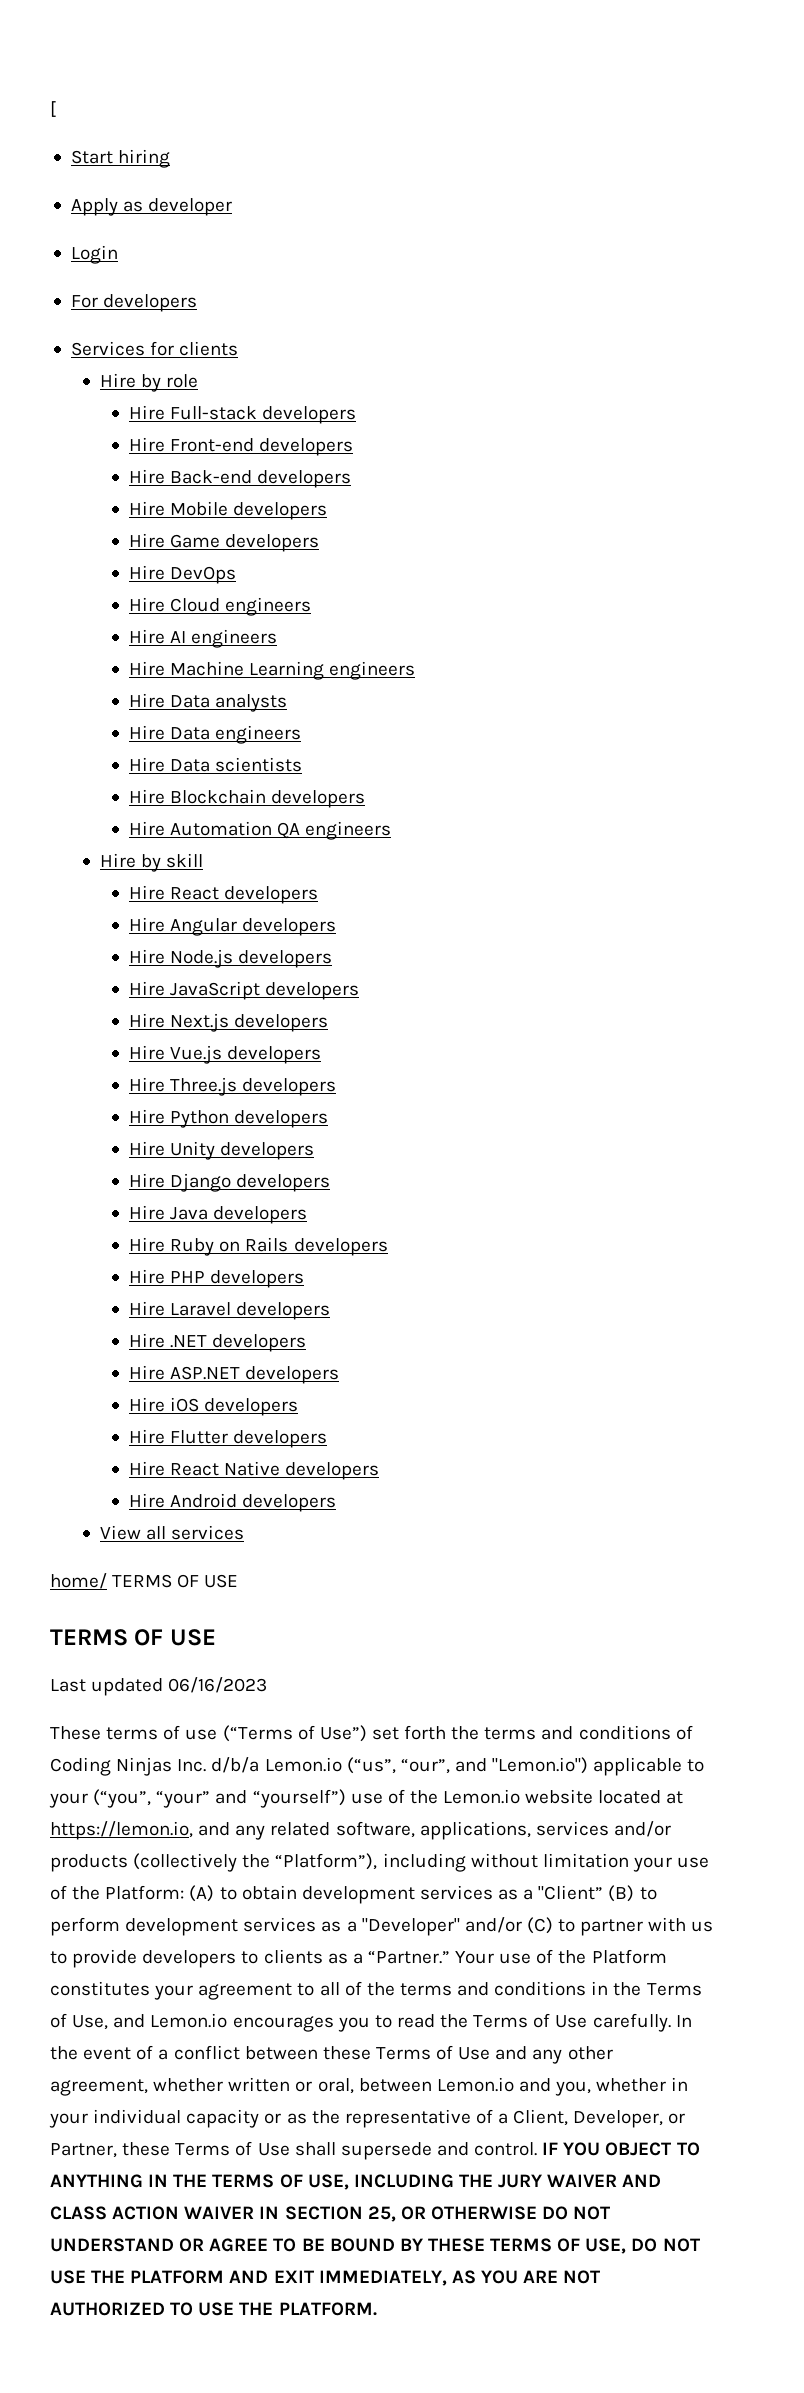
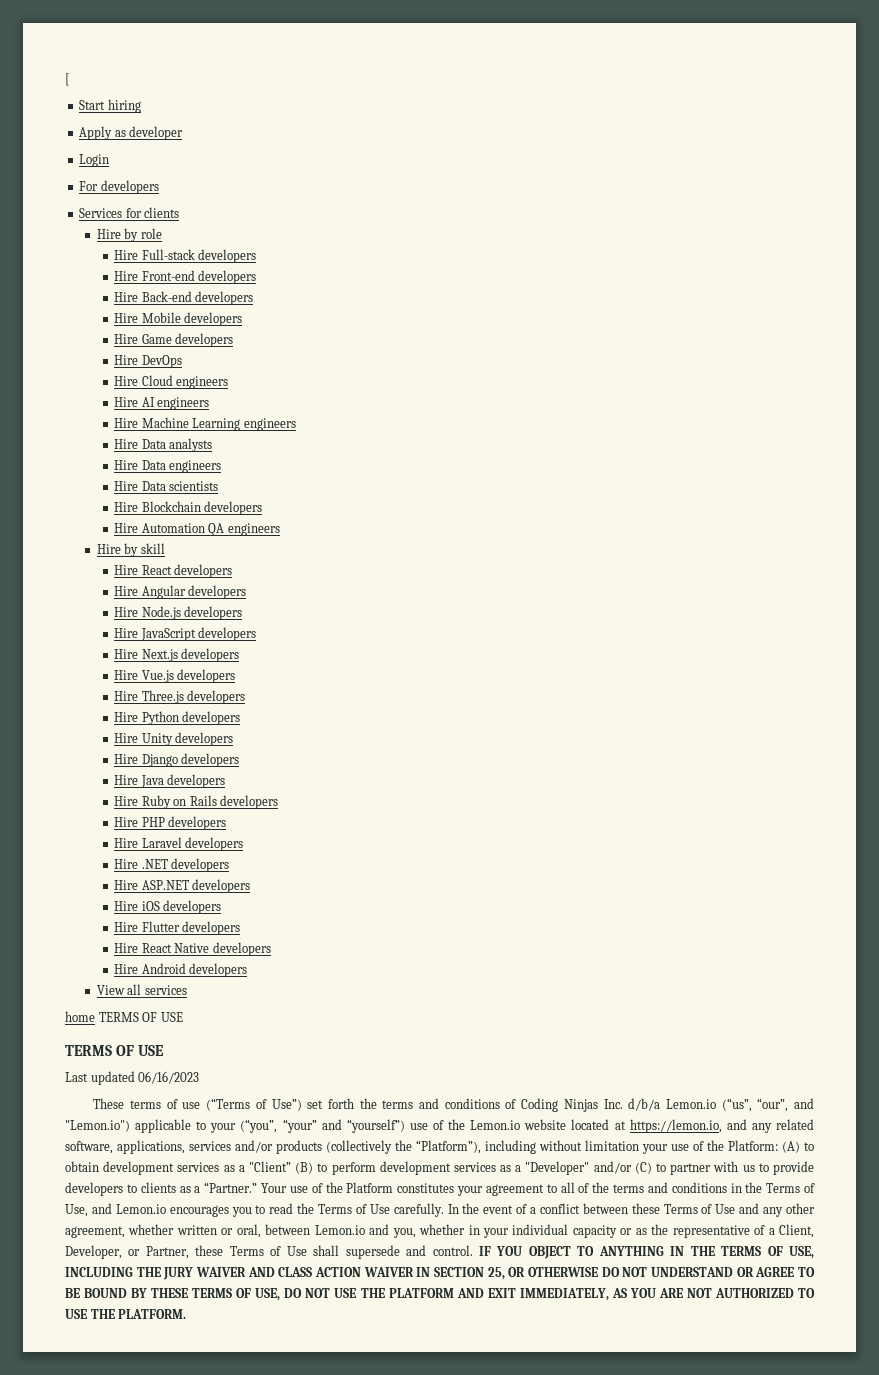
[50,1573,107,1589] home/ -> [65,1011,95,1022] home

